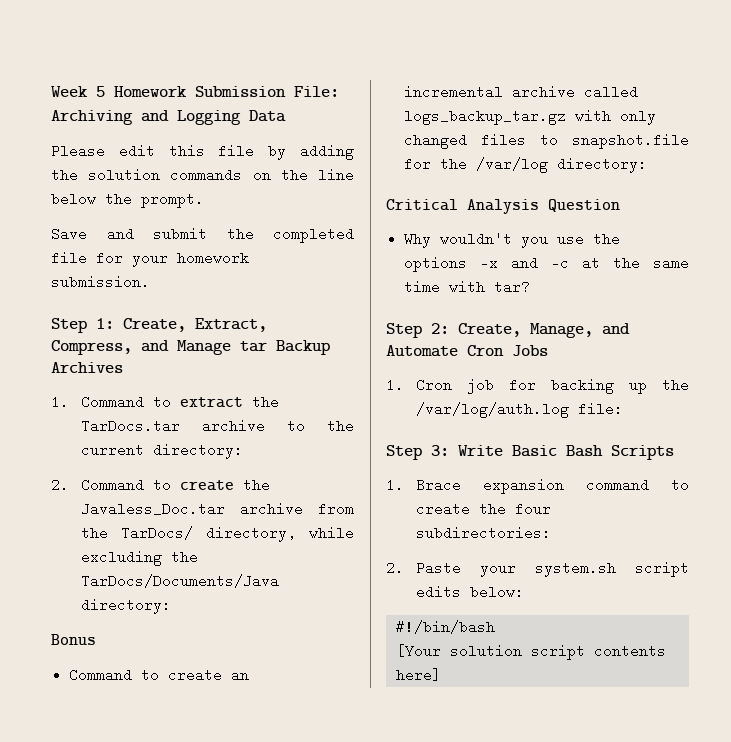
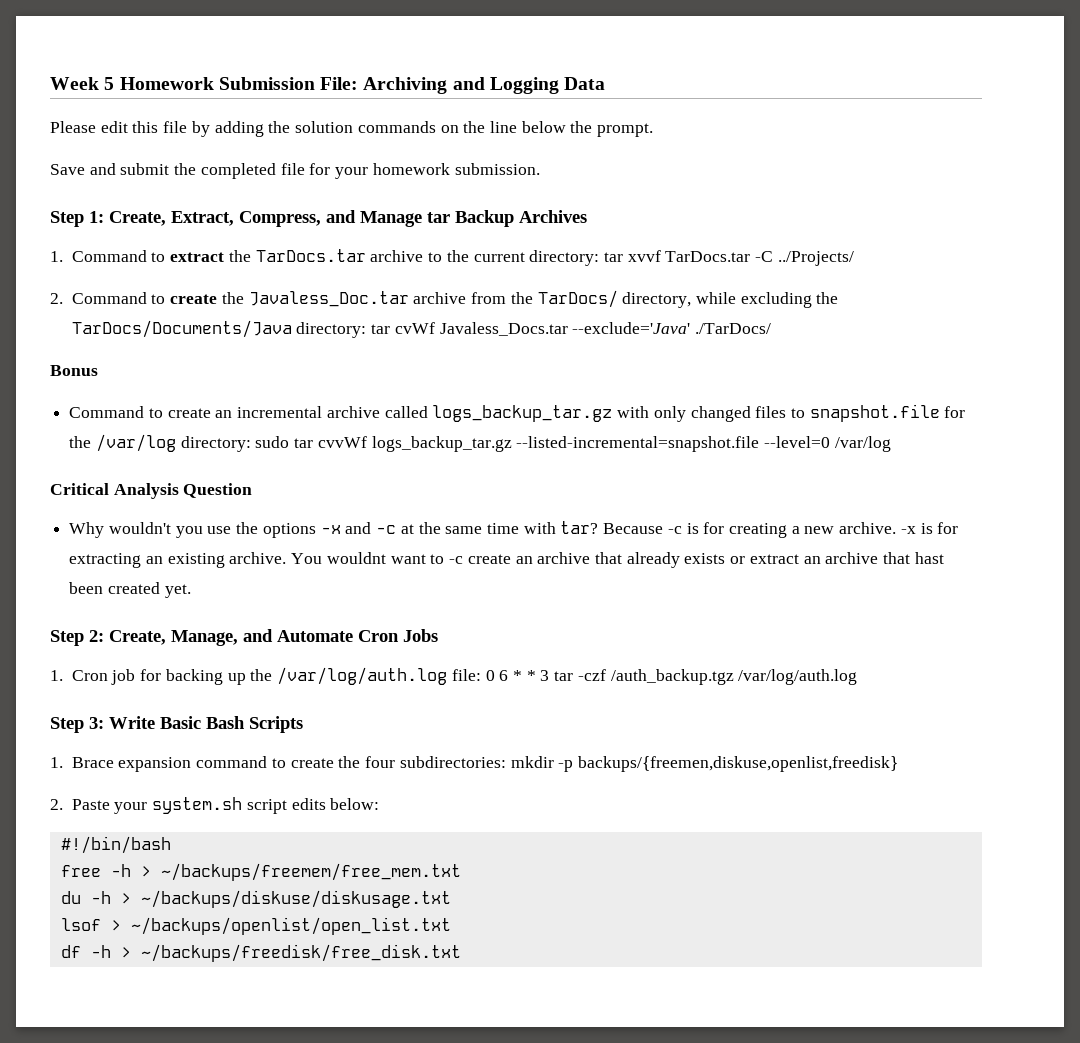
(243, 451) none -> [604,250,854,266] tar xvvf TarDocs.tar -C ../Projects/
(171, 606) none -> [371,322,772,336] tar cvWf Javaless_Docs.tar --exclude='Java' ./TarDocs/
(648, 165) none -> [255,436,891,452] sudo tar cvvWf logs_backup_tar.gz --listed-incremental=snapshot.file --level=0 /var/log
(531, 287) none -> [603,522,959,538] [69,552,944,568] [69,582,191,598] Because -c is for creating a new archive. -x is for extracting an existing archive. You wouldnt want to -c create an archive that already exists or extract an archive that hast been created yet.
(623, 409) none -> [485,669,858,685] 0 6 * * 3 tar -czf /auth_backup.tgz /var/log/auth.log
(551, 533) none -> [510,756,899,772] mkdir -p backups/{freemen,diskuse,openlist,freedisk}
[395,644,666,660] [395,668,441,682] [Your solution script contents here] -> [60,863,461,881] [60,890,451,908] [60,917,451,935] [60,944,461,962] free -h > ~/backups/freemem/free_mem.txt // du -h > ~/backups/diskuse/diskusage.txt // lsof > ~/backups/openlist/open_list.txt // df -h > ~/backups/freedisk/free_disk.txt

